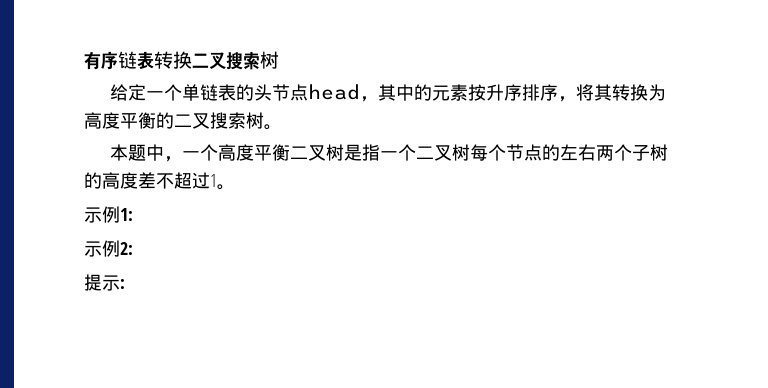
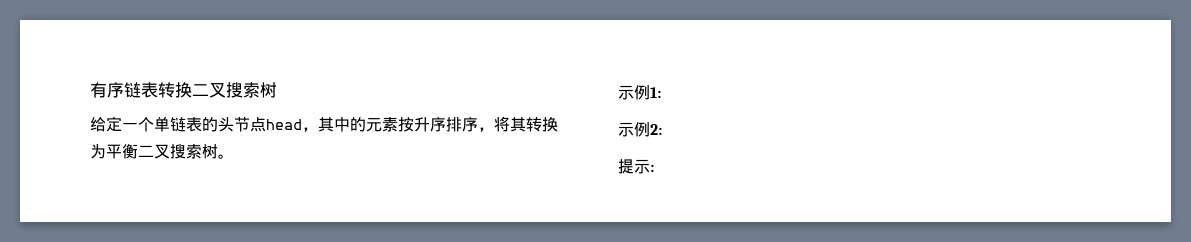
[84,112,174,129] 高度平衡的 -> [106,144,138,159] 平衡
[110,144,669,162] [84,172,235,190] // 本题中，一个高度平衡二叉树是指一个二叉树每个节点的左右两个子树的高度差不超过1。 -> (234, 156) none

